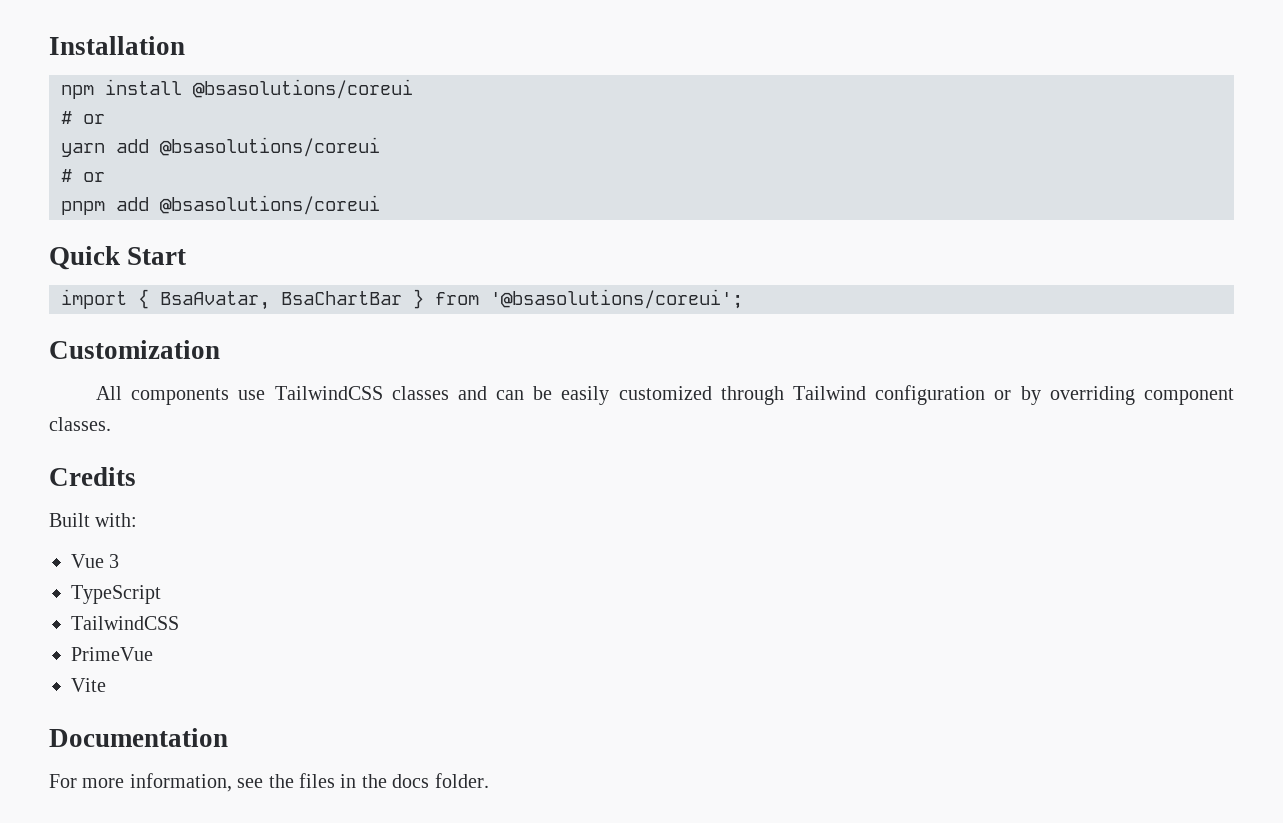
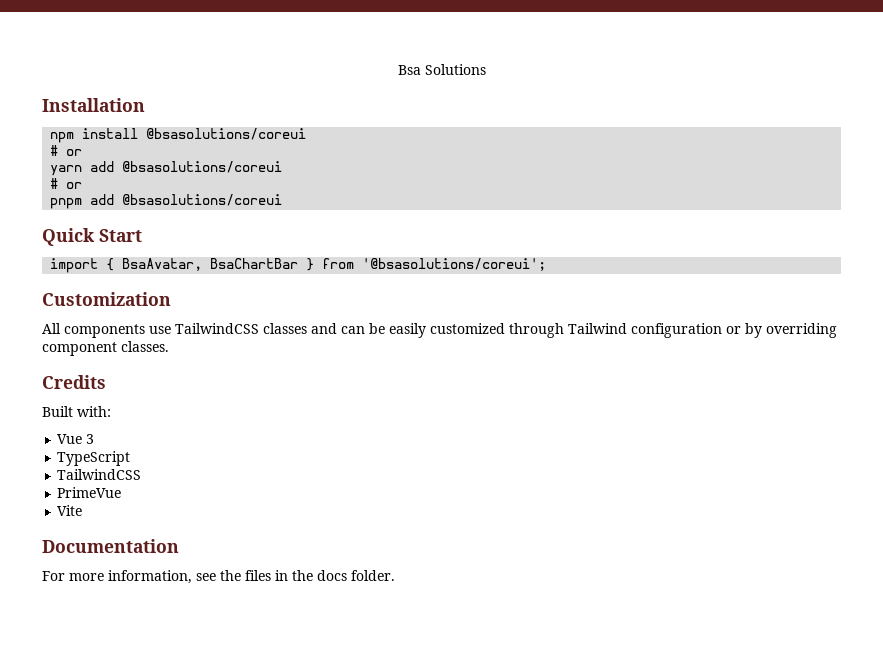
(49, 45) none -> [397,64,486,75] Bsa Solutions //

